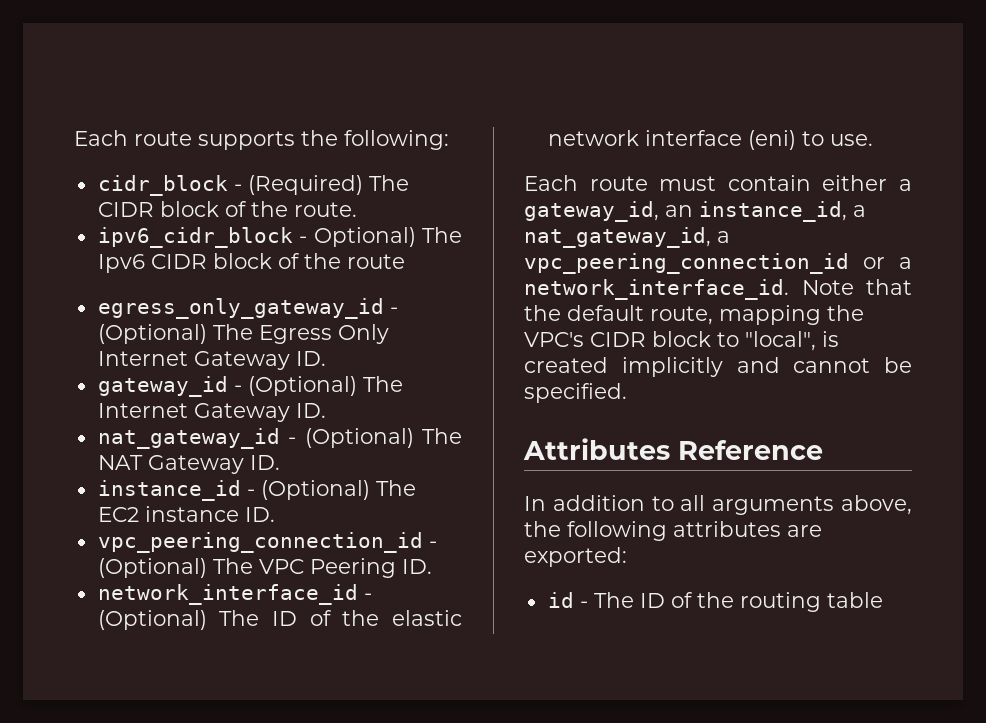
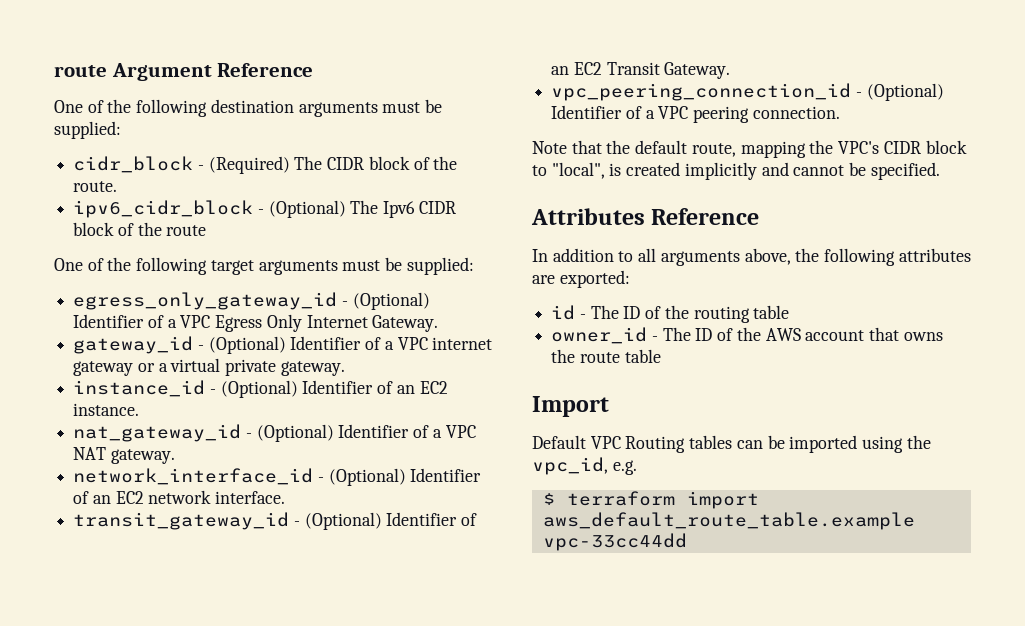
[74,130,449,150] Each route supports the following: -> [54,63,314,81] [54,99,443,117] [54,121,121,139] route Argument Reference // One of the following destination arguments must be supplied:
[313,227,416,247] Optional) -> [268,200,346,218] (Optional)
(405, 261) none -> [54,257,474,275] // One of the following target arguments must be supplied:
[212,324,253,340] The -> [73,314,211,328] Identifier of a VPC
[193,351,326,370] Gateway ID. -> [372,315,439,332] Gateway.
[362,376,403,392] [97,403,326,422] [97,428,463,449] [97,455,280,474] [97,480,416,501] [97,506,275,522] [97,532,437,553] [97,558,432,578] [97,584,372,605] [97,610,463,630] [547,130,873,150] [524,175,912,191] [524,201,866,222] [524,227,730,248] [524,253,912,274] [524,279,789,300] The Internet Gateway ID. // nat_gateway_id - (Optional) The NAT Gateway ID. // instance_id - (Optional) The EC2 instance ID. // vpc_peering_connection_id - (Optional) The VPC Peering ID. // network_interface_id - (Optional) The ID of the elastic network interface (eni) to use. // Each route must contain either a gateway_id, an instance_id, a nat_gateway_id, a vpc_peering_connection_id or a network_interface_id. -> [290,336,493,350] [73,358,345,376] [73,380,448,398] [73,403,140,416] [73,424,476,442] [73,447,175,464] [73,468,482,486] [73,490,286,504] [73,512,478,530] [551,62,731,79] [551,83,944,101] [551,105,840,123] Identifier of a VPC internet gateway or a virtual private gateway. // instance_id - (Optional) Identifier of an EC2 instance. // nat_gateway_id - (Optional) Identifier of a VPC NAT gateway. // network_interface_id - (Optional) Identifier of an EC2 network interface. // transit_gateway_id - (Optional) Identifier of an EC2 Transit Gateway. // vpc_peering_connection_id - (Optional) Identifier of a VPC peering connection. //
(883, 600) none -> [551,327,943,344] [551,349,661,363] [532,396,609,417] [532,435,931,453] [532,457,637,475] [542,491,759,509] [542,512,915,530] [542,533,687,551] // owner_id - The ID of the AWS account that owns the route table // Import // Default VPC Routing tables can be imported using the vpc_id, e.g. // $ terraform import aws_default_route_table.example vpc-33cc44dd

